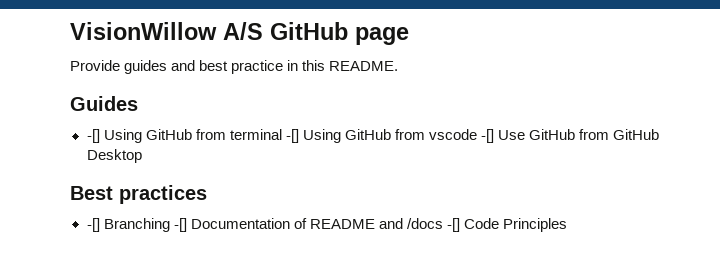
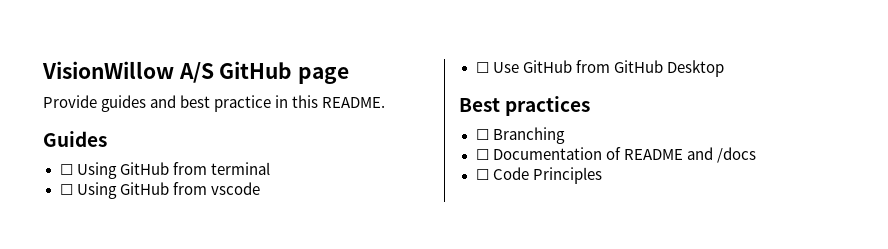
[86,129,100,143] -[] -> [59,164,73,175] ☐
[285,129,299,143] -[] -> [59,184,73,195] // ☐
[481,129,495,143] -[] -> [475,62,489,73] // ☐
[86,218,100,232] -[] -> [475,129,489,140] ☐
[173,218,187,232] -[] -> [475,149,489,160] // ☐
[446,218,460,232] -[] -> [475,169,489,180] // ☐

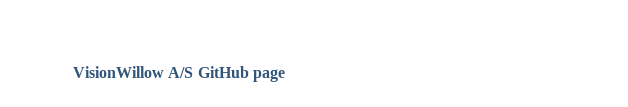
[43,95,386,112] [43,131,107,147] [59,162,270,179] [59,182,260,199] [475,60,724,77] [459,96,591,116] [475,127,565,144] [475,147,756,163] [475,167,602,184] // Provide guides and best practice in this README. // Guides // ☐ Using GitHub from terminal // ☐ Using GitHub from vscode // ☐ Use GitHub from GitHub Desktop // Best practices // ☐ Branching // ☐ Documentation of README and /docs // ☐ Code Principles -> (285, 75) none

